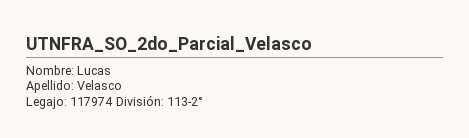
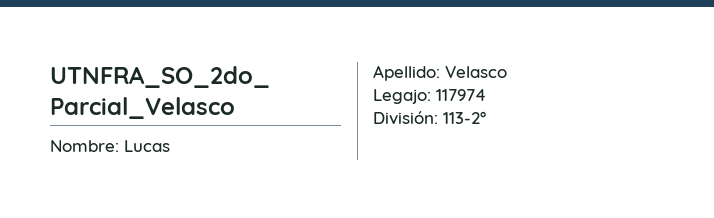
(114, 101) none -> (486, 95) //

